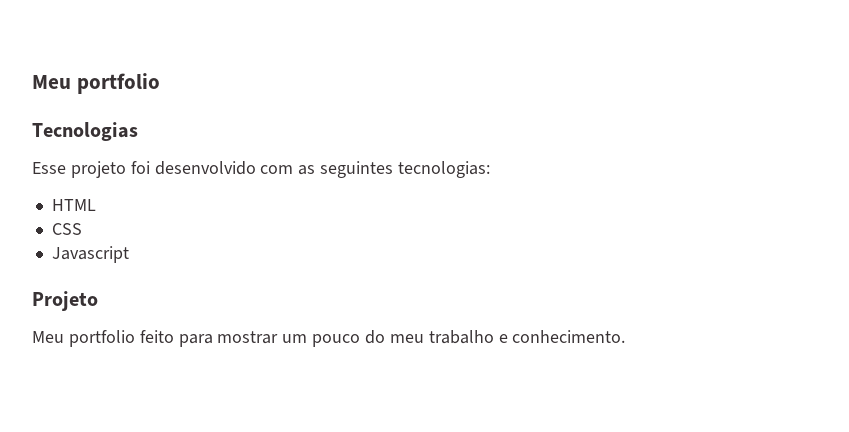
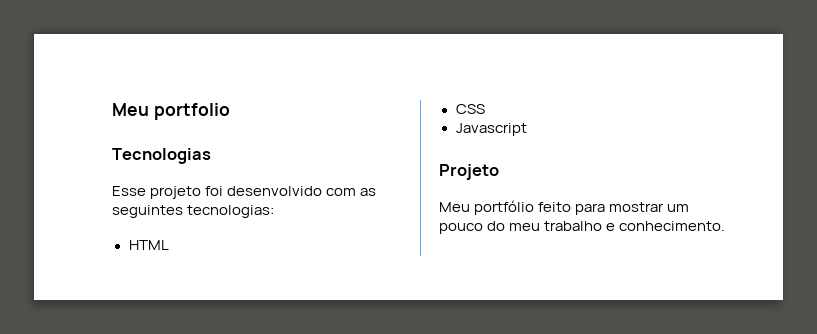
[68,330,135,347] portfolio -> [474,200,535,215] portfólio

